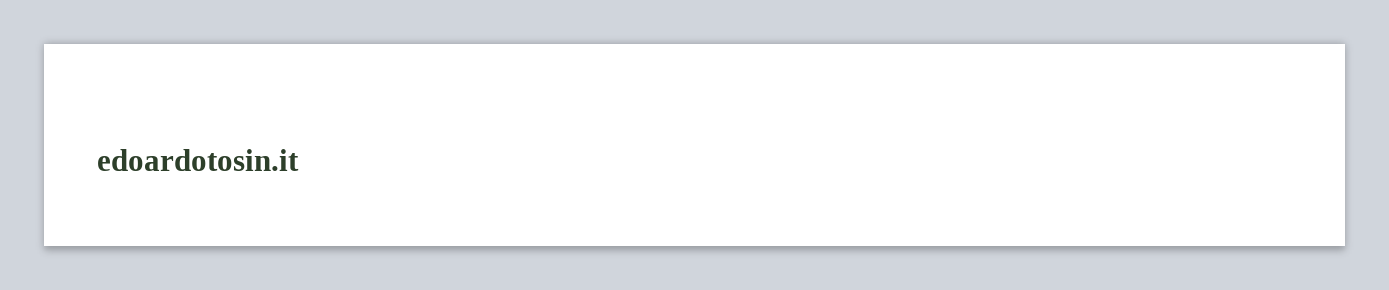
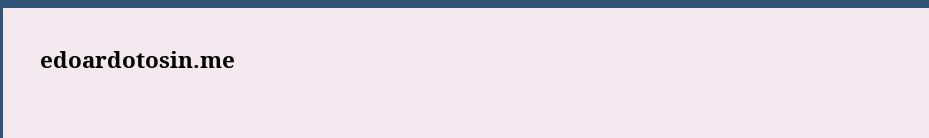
[97,149,299,171] edoardotosin.it -> [40,51,235,68] edoardotosin.me

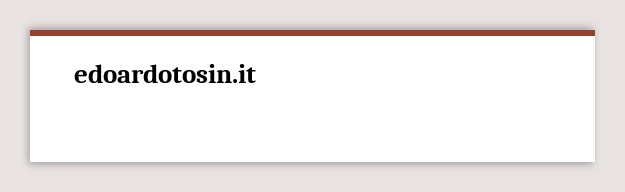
[40,51,235,68] edoardotosin.me -> [74,64,256,83] edoardotosin.it

